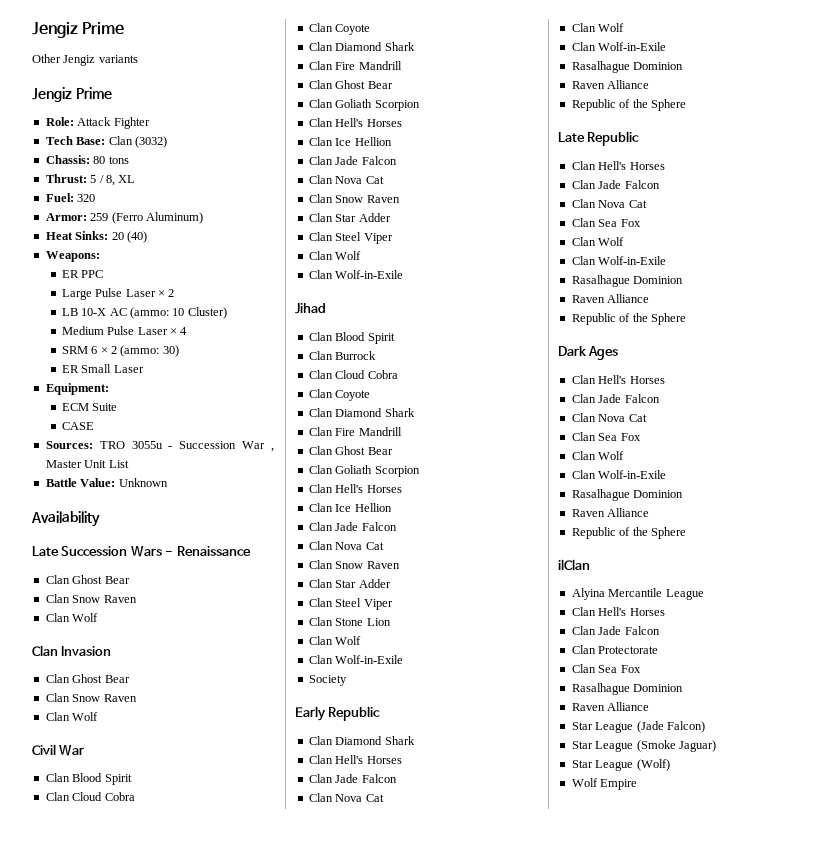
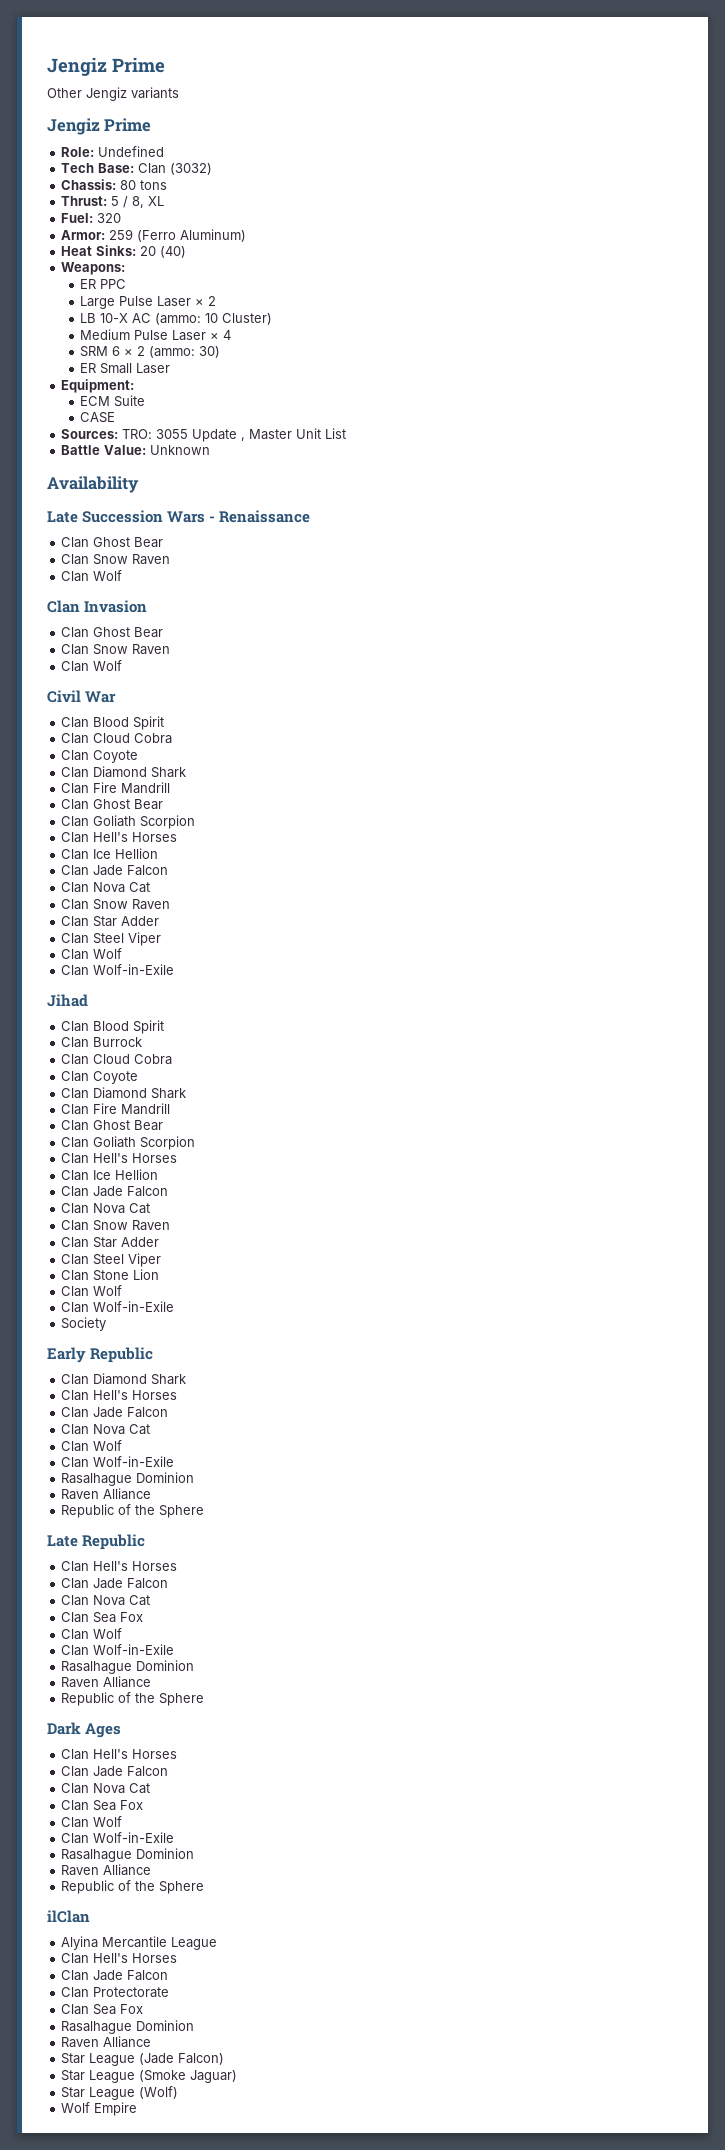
[77,117,150,129] Attack Fighter -> [98,146,165,157] Undefined
[99,441,266,449] TRO 3055u - Succession War -> [122,429,238,442] TRO: 3055 Update

